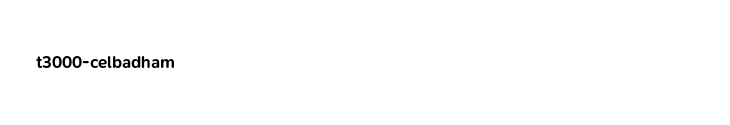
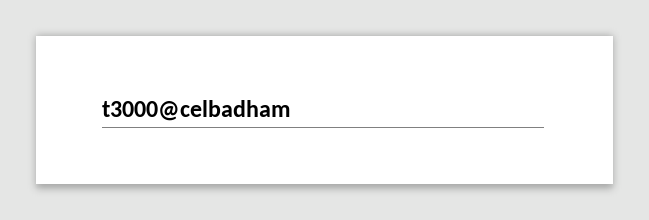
[36,56,175,69] t3000-celbadham -> [102,100,291,121] t3000@celbadham

